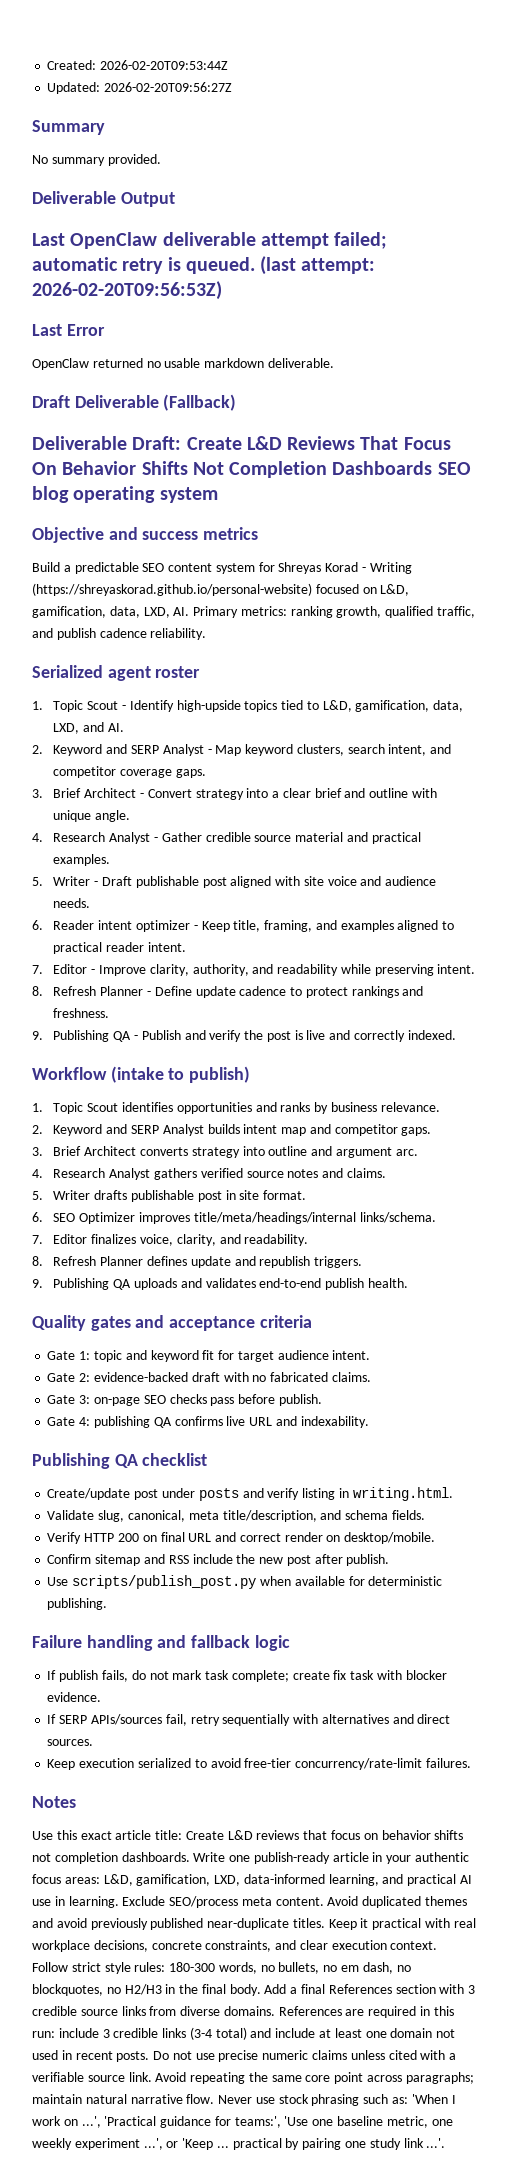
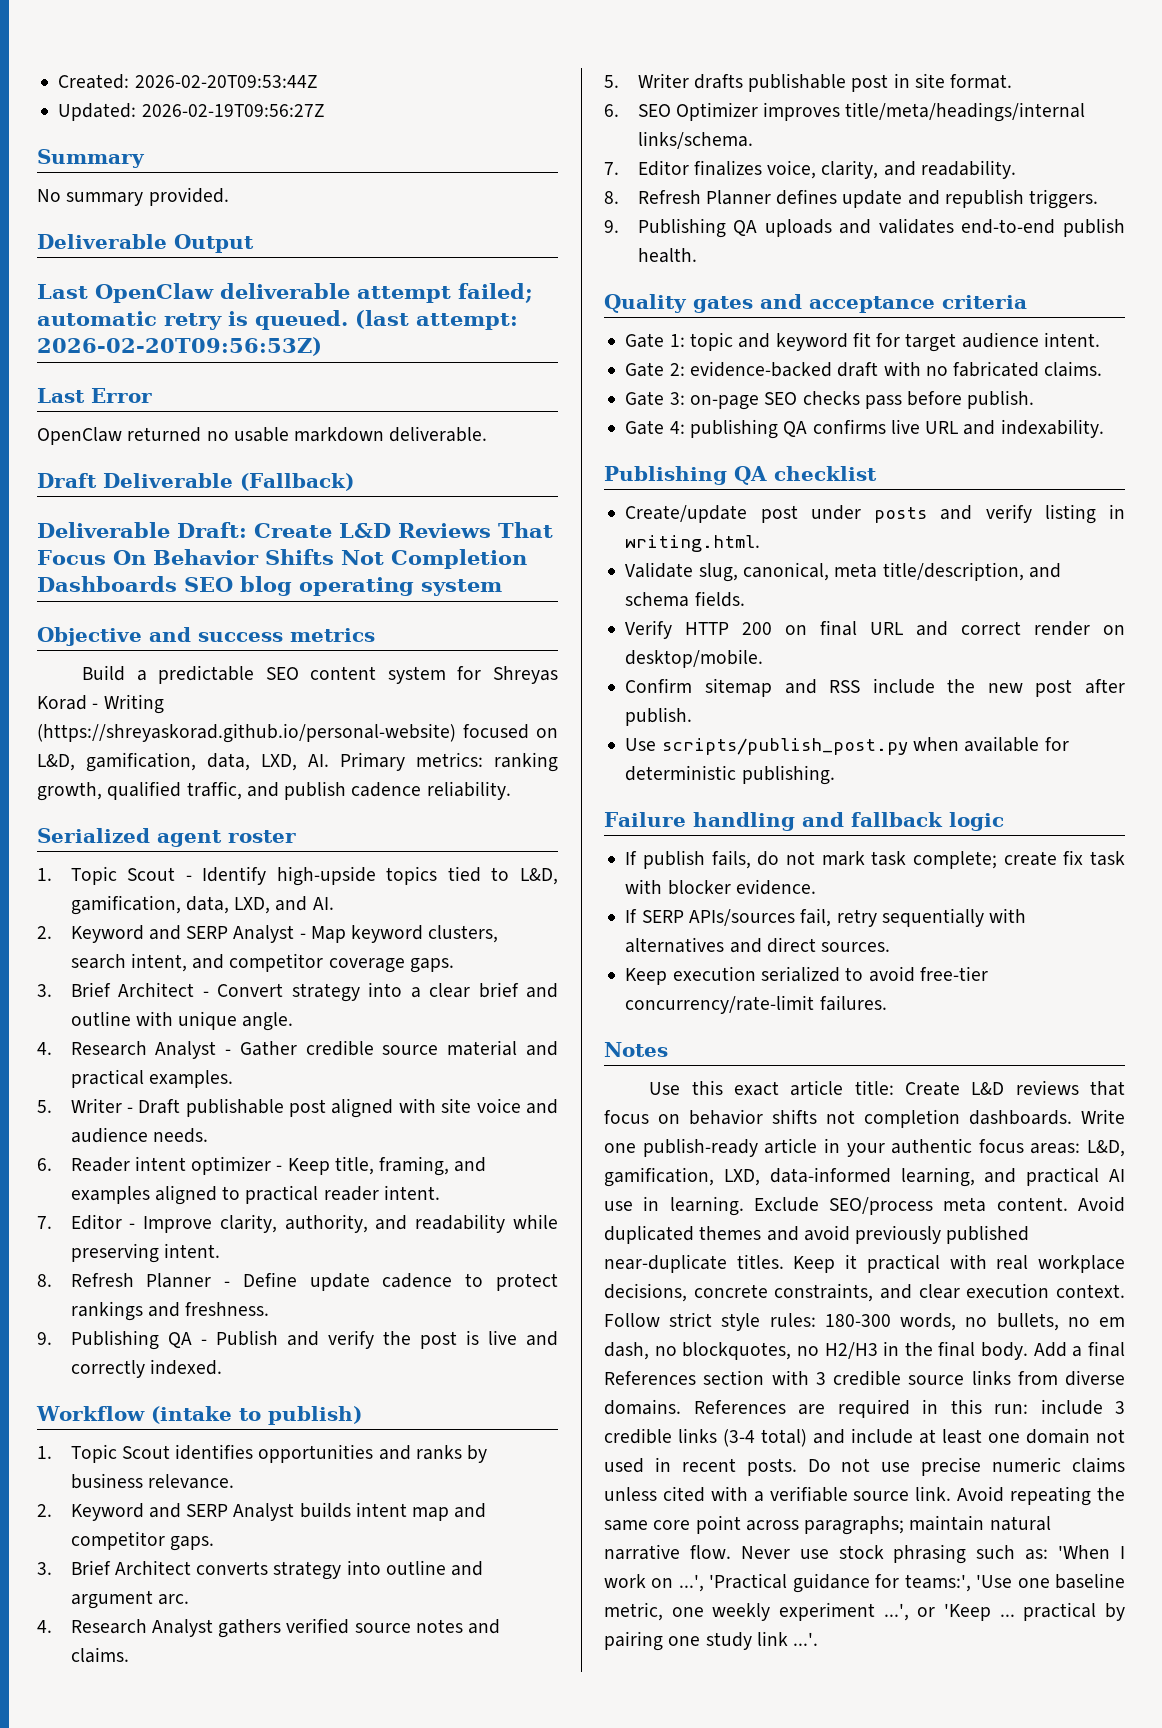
[104,82,233,92] 2026-02-20T09:56:27Z -> [141,104,325,117] 2026-02-19T09:56:27Z

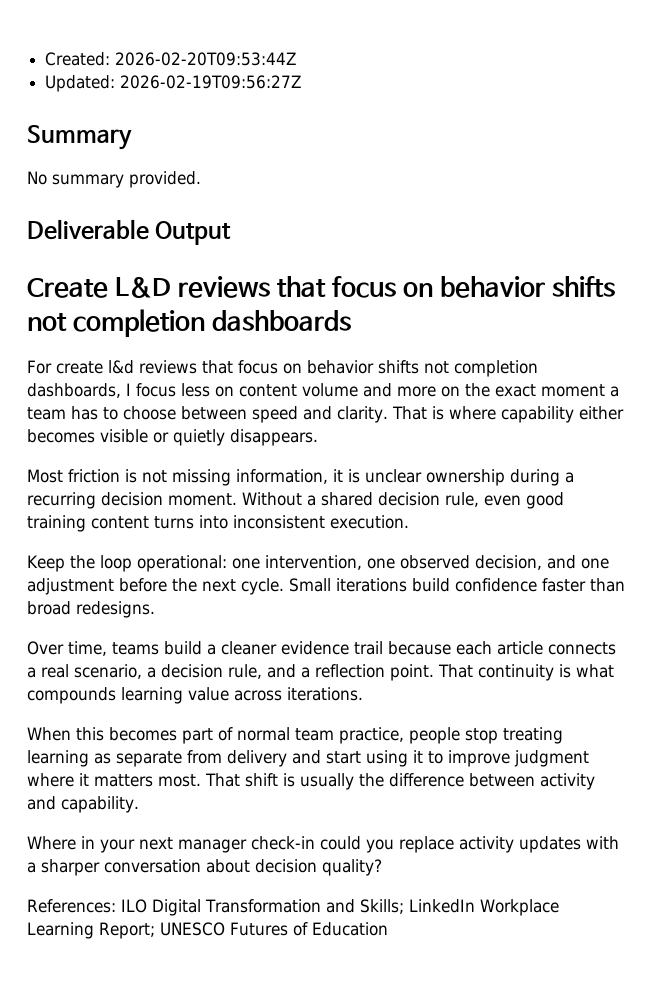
[37,283,533,303] [37,310,518,330] [37,337,322,356] [37,388,152,403] [37,426,488,445] [37,473,354,491] [37,522,553,538] [37,549,527,569] [37,576,502,596] [37,627,375,646] [82,665,558,684] [37,694,164,714] [37,723,558,743] [37,752,558,772] [37,781,511,801] [37,828,296,847] [37,866,558,886] [70,895,334,915] [37,925,499,943] [70,953,454,973] [37,982,558,1002] [70,1011,294,1031] [37,1040,558,1059] [70,1069,233,1088] [37,1098,558,1118] [70,1127,208,1143] [37,1156,487,1176] [70,1185,440,1205] [37,1214,558,1233] [70,1243,220,1263] [37,1272,558,1291] [70,1301,270,1321] [37,1330,558,1350] [70,1359,222,1378] [36,1406,362,1425] [37,1444,488,1463] [70,1473,234,1489] [37,1502,487,1521] [70,1531,214,1551] [37,1560,484,1580] [70,1590,189,1609] [37,1618,501,1638] [70,1647,129,1663] [604,73,1013,92] [604,102,1086,122] [637,131,753,149] [604,160,1016,179] [604,189,1099,209] [604,218,1125,238] [637,248,697,263] [604,294,1027,313] [625,332,1100,352] [625,361,1103,377] [625,390,1035,410] [625,419,1104,439] [604,466,877,485] [625,504,1125,524] [625,535,761,552] [625,562,1061,582] [625,591,745,607] [625,620,1125,639] [625,649,764,668] [625,678,1125,697] [625,707,693,726] [625,736,1069,755] [625,765,835,785] [604,812,1004,831] [625,850,1126,869] [625,879,816,895] [625,908,1027,927] [625,937,891,953] [625,966,988,985] [625,995,887,1014] [604,1042,668,1057] [649,1080,894,1096] Last OpenClaw deliverable attempt failed; automatic retry is queued. (last attempt: 2026-02-20T09:56:53Z) // Last Error // OpenClaw returned no usable markdown deliverable. // Draft Deliverable (Fallback) // Deliverable Draft: Create L&D Reviews That Focus On Behavior Shifts Not Completion Dashboards SEO blog operating system // Objective and success metrics // Build a predictable SEO content system for Shreyas Korad - Writing (https://shreyaskorad.github.io/personal-website) focused on L&D, gamification, data, LXD, AI. Primary metrics: ranking growth, qualified traffic, and publish cadence reliability. // Serialized agent roster // 1. Topic Scout - Identify high-upside topics tied to L&D, gamification, data, LXD, and AI. // 2. Keyword and SERP Analyst - Map keyword clusters, search intent, and competitor coverage gaps. // 3. Brief Architect - Convert strategy into a clear brief and outline with unique angle. // 4. Research Analyst - Gather credible source material and practical examples. // 5. Writer - Draft publishable post aligned with site voice and audience needs. // 6. Reader intent optimizer - Keep title, framing, and examples aligned to practical reader intent. // 7. Editor - Improve clarity, authority, and readability while preserving intent. // 8. Refresh Planner - Define update cadence to protect rankings and freshness. // 9. Publishing QA - Publish and verify the post is live and correctly indexed. // Workflow (intake to publish) // 1. Topic Scout identifies opportunities and ranks by business relevance. // 2. Keyword and SERP Analyst builds intent map and competitor gaps. // 3. Brief Architect converts strategy into outline and argument arc. // 4. Research Analyst gathers verified source notes and claims. // 5. Writer drafts publishable post in site format. // 6. SEO Optimizer improves title/meta/headings/internal links/schema. // 7. Editor finalizes voice, clarity, and readability. // 8. Refresh Planner defines update and republish triggers. // 9. Publishing QA uploads and validates end-to-end publish health. // Quality gates and acceptance criteria // Gate 1: topic and keyword fit for target audience intent. // Gate 2: evidence-backed draft with no fabricated claims. // Gate 3: on-page SEO checks pass before publish. // Gate 4: publishing QA confirms live URL and indexability. // Publishing QA checklist // Create/update post under posts and verify listing in writing.html. // Validate slug, canonical, meta title/description, and schema fields. // Verify HTTP 200 on final URL and correct render on desktop/mobile. // Confirm sitemap and RSS include the new post after publish. // Use scripts/publish_post.py when available for deterministic publishing. // Failure handling and fallback logic // If publish fails, do not mark task complete; create fix task with blocker evidence. // If SERP APIs/sources fail, retry sequentially with alternatives and direct sources. // Keep execution serialized to avoid free-tier concurrency/rate-limit failures. // Notes // Use this exact article title: -> (232, 233) none
[969,1109,1125,1125] [604,1138,1125,1157] [604,1167,1125,1187] [604,1196,1125,1216] [604,1225,1030,1244] [604,1254,1125,1273] [604,1283,1125,1302] [604,1312,1125,1331] [604,1341,1125,1360] [604,1370,1125,1386] [604,1399,1125,1418] [604,1428,1125,1447] [604,1457,1125,1476] [604,1486,1125,1506] [604,1515,1051,1535] [604,1544,1125,1564] [604,1573,1125,1593] [604,1602,1125,1621] [604,1631,819,1651] dashboards. Write one publish-ready article in your authentic focus areas: L&D, gamification, LXD, data-informed learning, and practical AI use in learning. Exclude SEO/process meta content. Avoid duplicated themes and avoid previously published near-duplicate titles. Keep it practical with real workplace decisions, concrete constraints, and clear execution context. Follow strict style rules: 180-300 words, no bullets, no em dash, no blockquotes, no H2/H3 in the final body. Add a final References section with 3 credible source links from diverse domains. References are required in this run: include 3 credible links (3-4 total) and include at least one domain not used in recent posts. Do not use precise numeric claims unless cited with a verifiable source link. Avoid repeating the same core point across paragraphs; maintain natural narrative flow. Never use stock phrasing such as: 'When I work on ...', 'Practical guidance for teams:', 'Use one baseline metric, one weekly experiment ...', or 'Keep ... practical by pairing one study link ...'. -> [212,310,352,331] [27,360,538,377] [27,383,619,398] [27,406,624,423] [27,429,318,446] [27,469,574,486] [27,492,564,509] [27,515,409,532] [27,555,609,572] [27,578,625,595] [27,601,155,618] [27,641,616,656] [27,664,614,681] [27,687,363,704] [27,727,563,744] [27,750,589,767] [27,773,595,790] [27,796,139,813] [27,836,619,853] [27,859,382,876] [27,899,559,916] [27,922,388,939] dashboards // For create l&d reviews that focus on behavior shifts not completion dashboards, I focus less on content volume and more on the exact moment a team has to choose between speed and clarity. That is where capability either becomes visible or quietly disappears. // Most friction is not missing information, it is unclear ownership during a recurring decision moment. Without a shared decision rule, even good training content turns into inconsistent execution. // Keep the loop operational: one intervention, one observed decision, and one adjustment before the next cycle. Small iterations build confidence faster than broad redesigns. // Over time, teams build a cleaner evidence trail because each article connects a real scenario, a decision rule, and a reflection point. That continuity is what compounds learning value across iterations. // When this becomes part of normal team practice, people stop treating learning as separate from delivery and start using it to improve judgment where it matters most. That shift is usually the difference between activity and capability. // Where in your next manager check-in could you replace activity updates with a sharper conversation about decision quality? // References: ILO Digital Transformation and Skills; LinkedIn Workplace Learning Report; UNESCO Futures of Education

